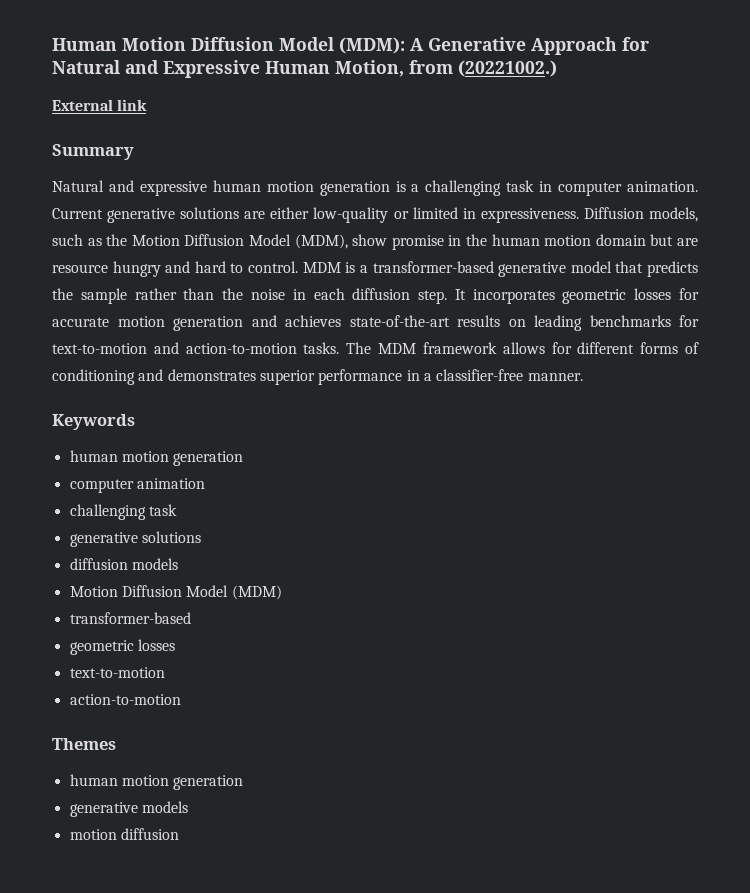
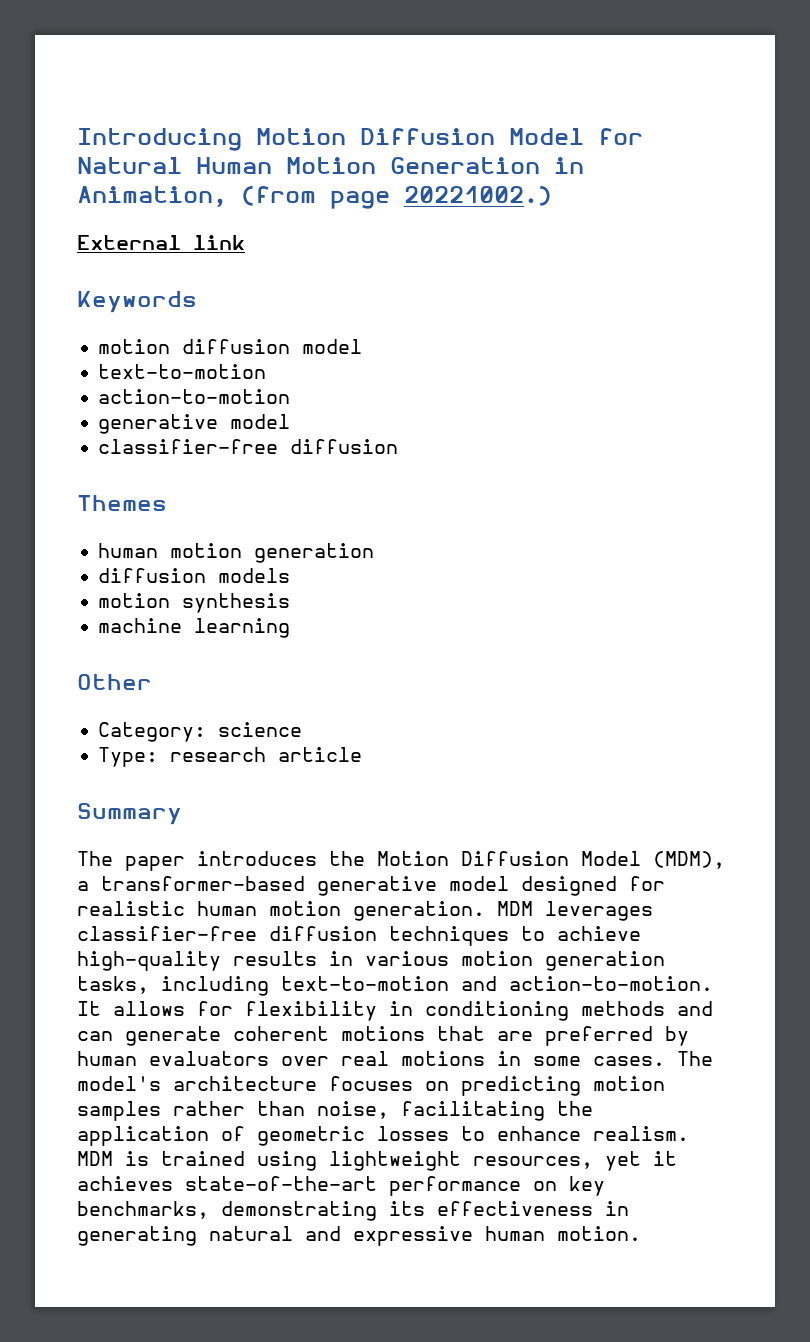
[52,37,649,55] [52,60,557,78] [52,99,148,111] [52,144,134,160] [52,180,699,196] [52,207,698,223] [52,234,699,250] [52,261,699,277] [52,288,699,304] [52,315,699,331] [52,342,700,354] [52,369,583,385] [52,414,135,430] [69,450,244,466] [69,478,205,493] [69,504,177,520] [69,531,201,547] [69,558,178,570] [69,585,282,600] [69,612,191,624] [69,639,175,655] [69,667,165,678] [69,694,181,705] Human Motion Diffusion Model (MDM): A Generative Approach for Natural and Expressive Human Motion, from (20221002.) // External link // Summary // Natural and expressive human motion generation is a challenging task in computer animation. Current generative solutions are either low-quality or limited in expressiveness. Diffusion models, such as the Motion Diffusion Model (MDM), show promise in the human motion domain but are resource hungry and hard to control. MDM is a transformer-based generative model that predicts the sample rather than the noise in each diffusion step. It incorporates geometric losses for accurate motion generation and achieves state-of-the-art results on leading benchmarks for text-to-motion and action-to-motion tasks. The MDM framework allows for different forms of conditioning and demonstrates superior performance in a classifier-free manner. // Keywords // human motion generation // computer animation // challenging task // generative solutions // diffusion models // Motion Diffusion Model (MDM) // transformer-based // geometric losses // text-to-motion // action-to-motion -> [77,128,643,151] [77,157,584,174] [77,186,552,209] [77,235,245,250] [77,291,197,313] [98,339,363,354] [98,364,267,379] [98,389,291,404] [98,414,291,434] [98,439,399,454] Introducing Motion Diffusion Model for Natural Human Motion Generation in Animation, (from page 20221002.) // External link // Keywords // motion diffusion model // text-to-motion // action-to-motion // generative model // classifier-free diffusion
[69,802,138,817] generative -> [98,568,207,583] diffusion
[120,828,179,840] diffusion -> [182,593,291,613] [98,618,291,638] [77,674,152,690] [98,722,303,742] [98,747,363,767] [77,803,182,825] [77,851,725,871] [77,876,665,896] [77,901,653,921] [77,926,641,946] [77,951,665,971] [77,976,713,996] [77,1001,713,1021] [77,1026,689,1046] [77,1051,713,1066] [77,1076,665,1096] [77,1101,593,1121] [77,1126,689,1146] [77,1151,677,1171] [77,1176,605,1196] [77,1201,629,1221] [77,1226,641,1246] synthesis // machine learning // Other // Category: science // Type: research article // Summary // The paper introduces the Motion Diffusion Model (MDM), a transformer-based generative model designed for realistic human motion generation. MDM leverages classifier-free diffusion techniques to achieve high-quality results in various motion generation tasks, including text-to-motion and action-to-motion. It allows for flexibility in conditioning methods and can generate coherent motions that are preferred by human evaluators over real motions in some cases. The model's architecture focuses on predicting motion samples rather than noise, facilitating the application of geometric losses to enhance realism. MDM is trained using lightweight resources, yet it achieves state-of-the-art performance on key benchmarks, demonstrating its effectiveness in generating natural and expressive human motion.

